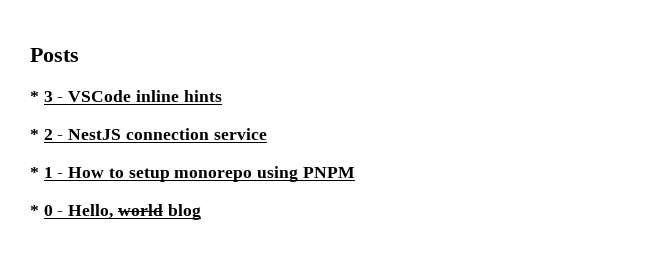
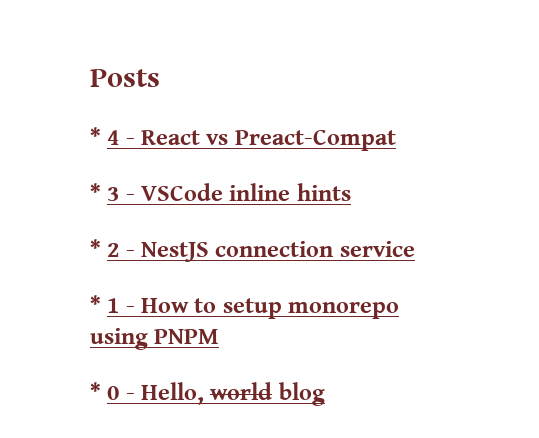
(79, 55) none -> [90,127,396,151] // * 4 - React vs Preact-Compat

